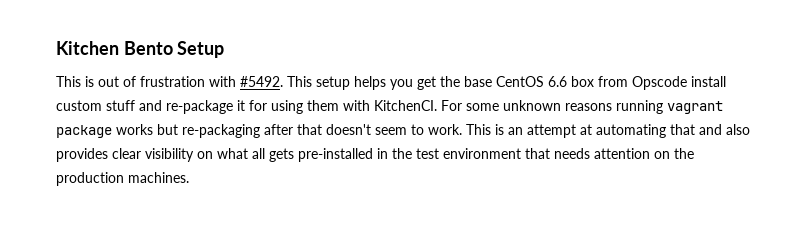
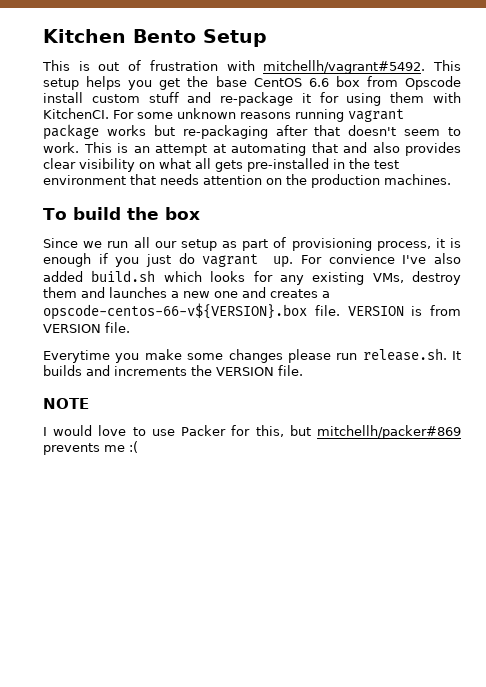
[240,76,283,87] #5492. -> [263,60,426,74] mitchellh/vagrant#5492.
(189, 177) none -> [43,207,200,220] [43,237,462,251] [43,253,461,268] [43,270,461,285] [43,287,330,298] [43,303,461,320] [43,322,130,333] [43,348,461,363] [43,365,303,376] [43,398,89,409] [43,425,462,439] [43,441,138,455] // To build the box // Since we run all our setup as part of provisioning process, it is enough if you just do vagrant up. For convience I've also added build.sh which looks for any existing VMs, destroy them and launches a new one and creates a opscode-centos-66-v${VERSION}.box file. VERSION is from VERSION file. // Everytime you make some changes please run release.sh. It builds and increments the VERSION file. // NOTE // I would love to use Packer for this, but mitchellh/packer#869 prevents me :(

